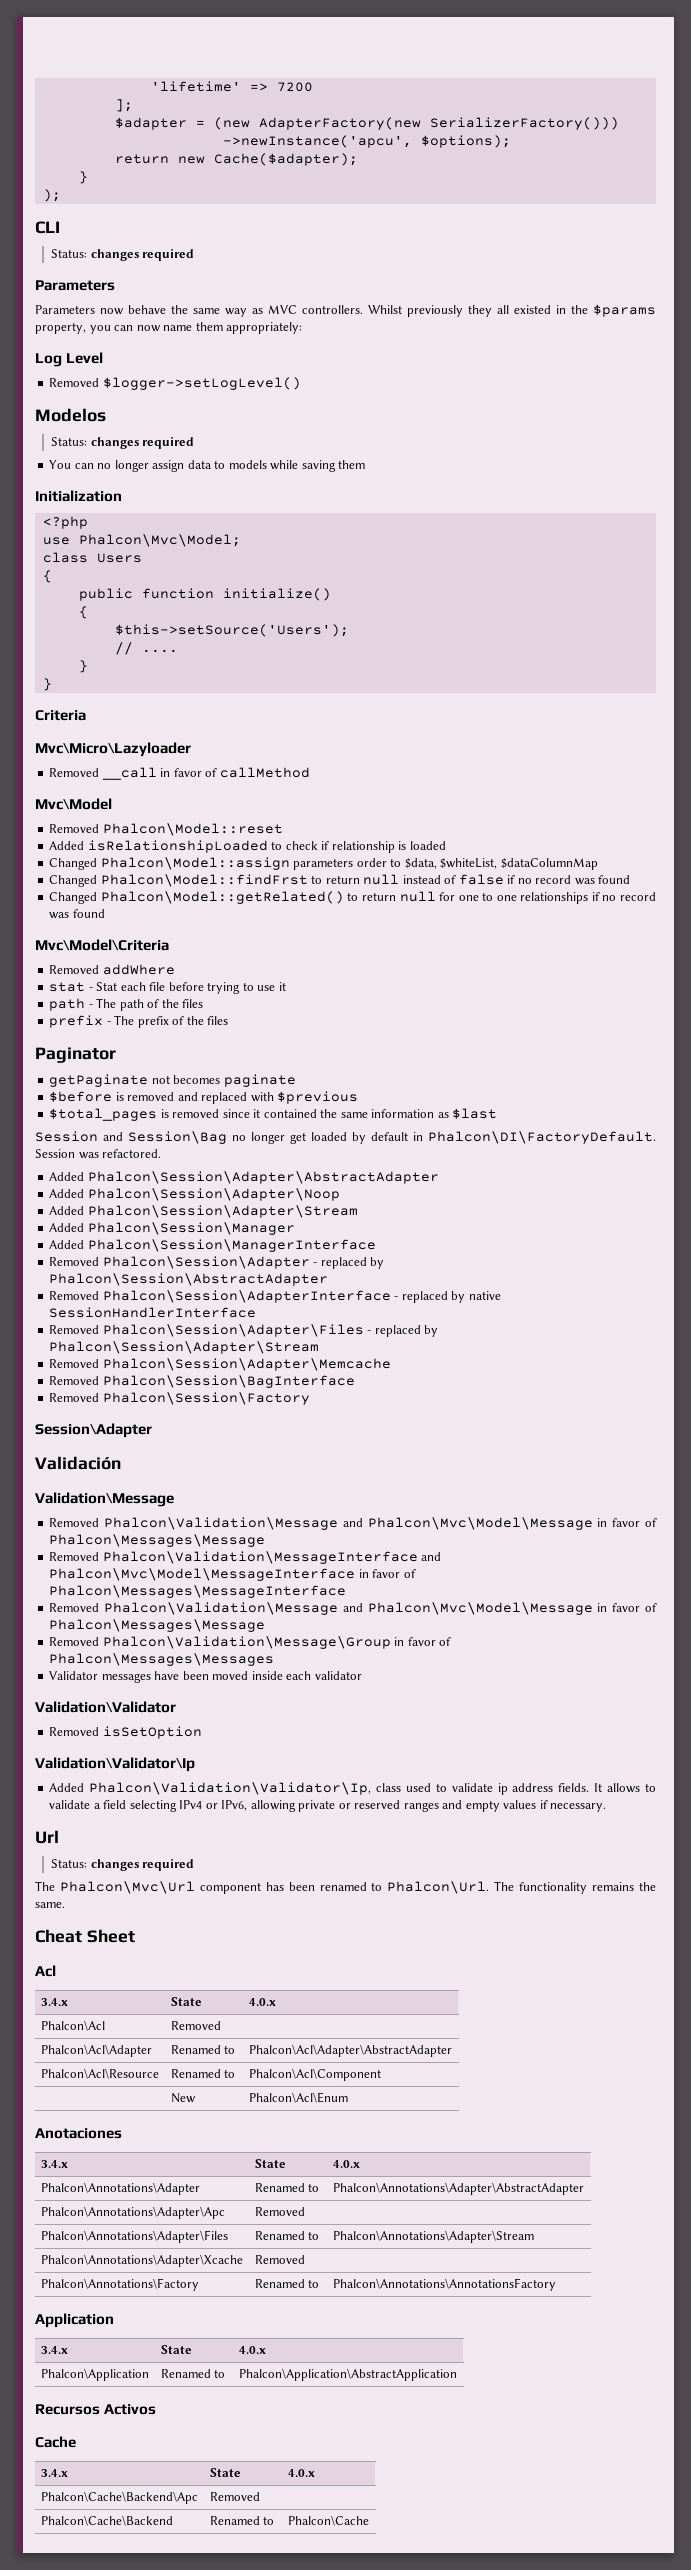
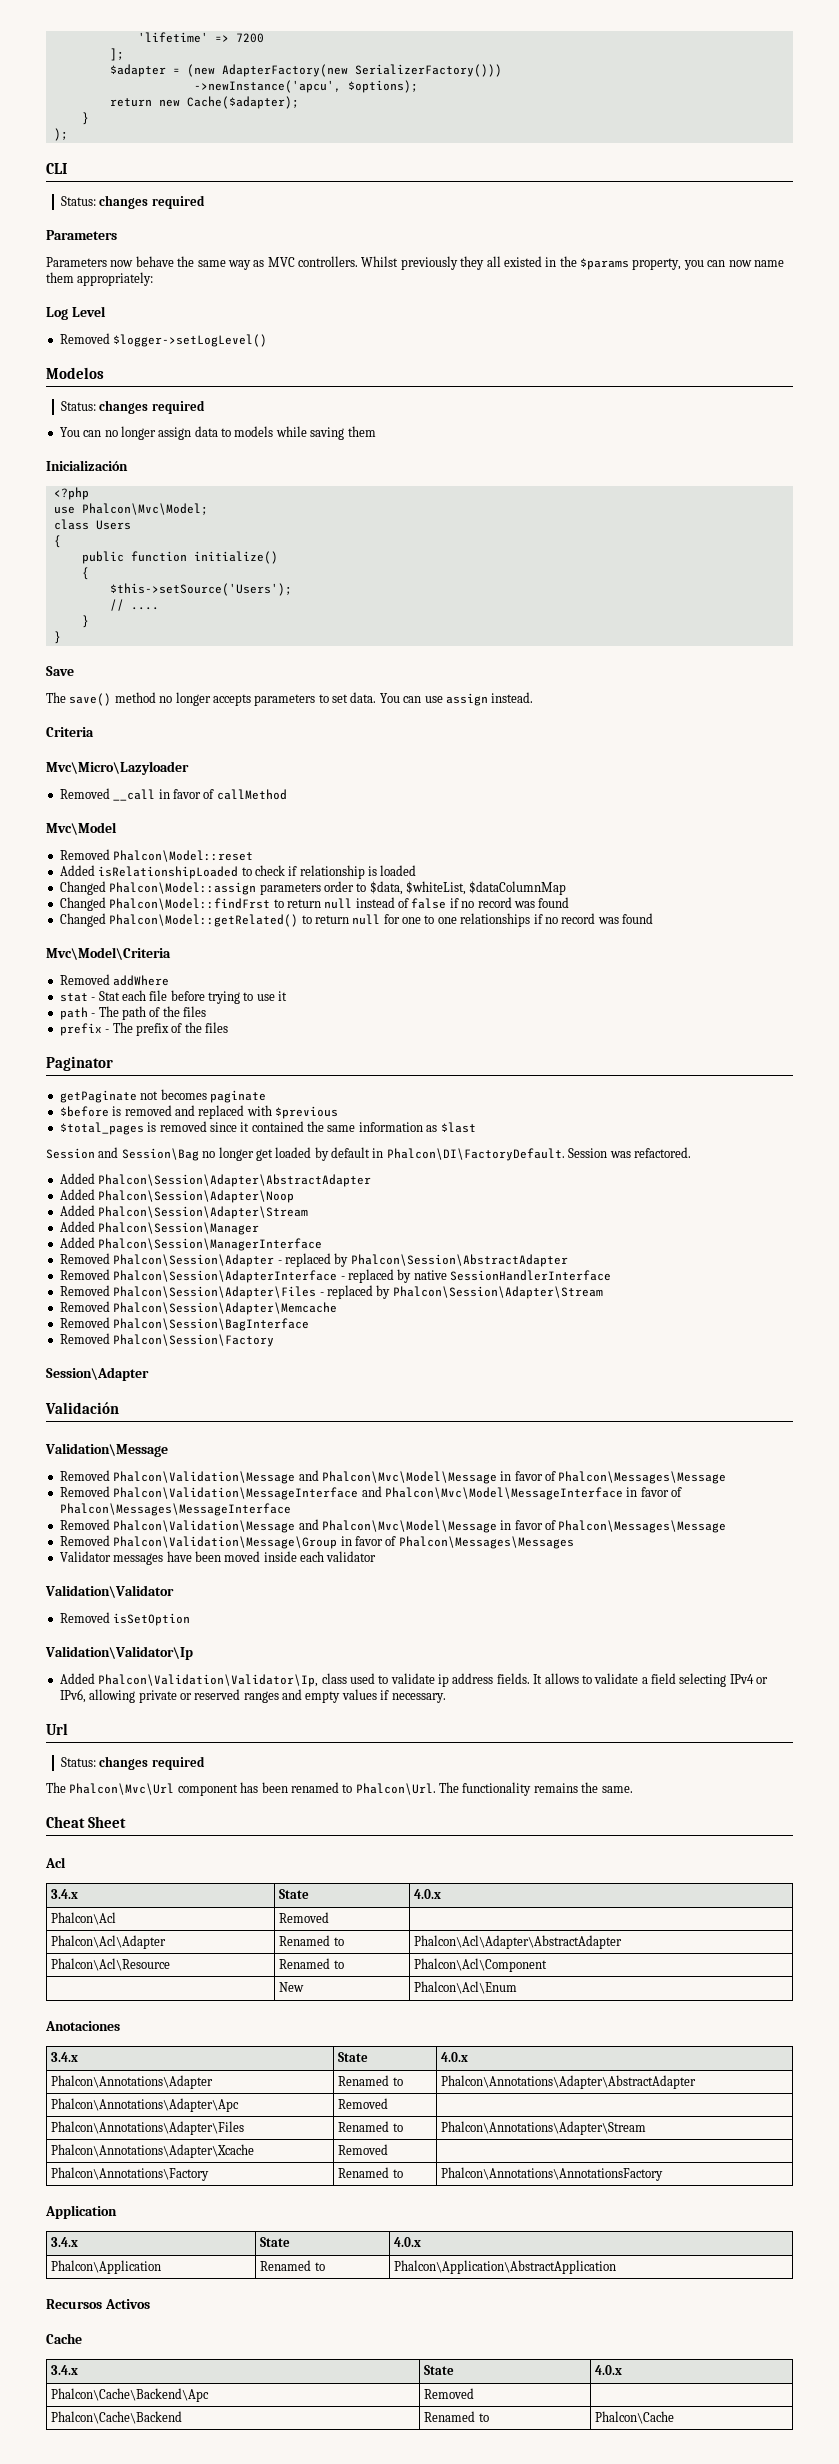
[35,490,122,502] Initialization -> [46,460,128,471] Inicialización
(52, 684) none -> [46,666,74,676] [46,692,534,706] // Save // The save() method no longer accepts parameters to set data. You can use assign instead.

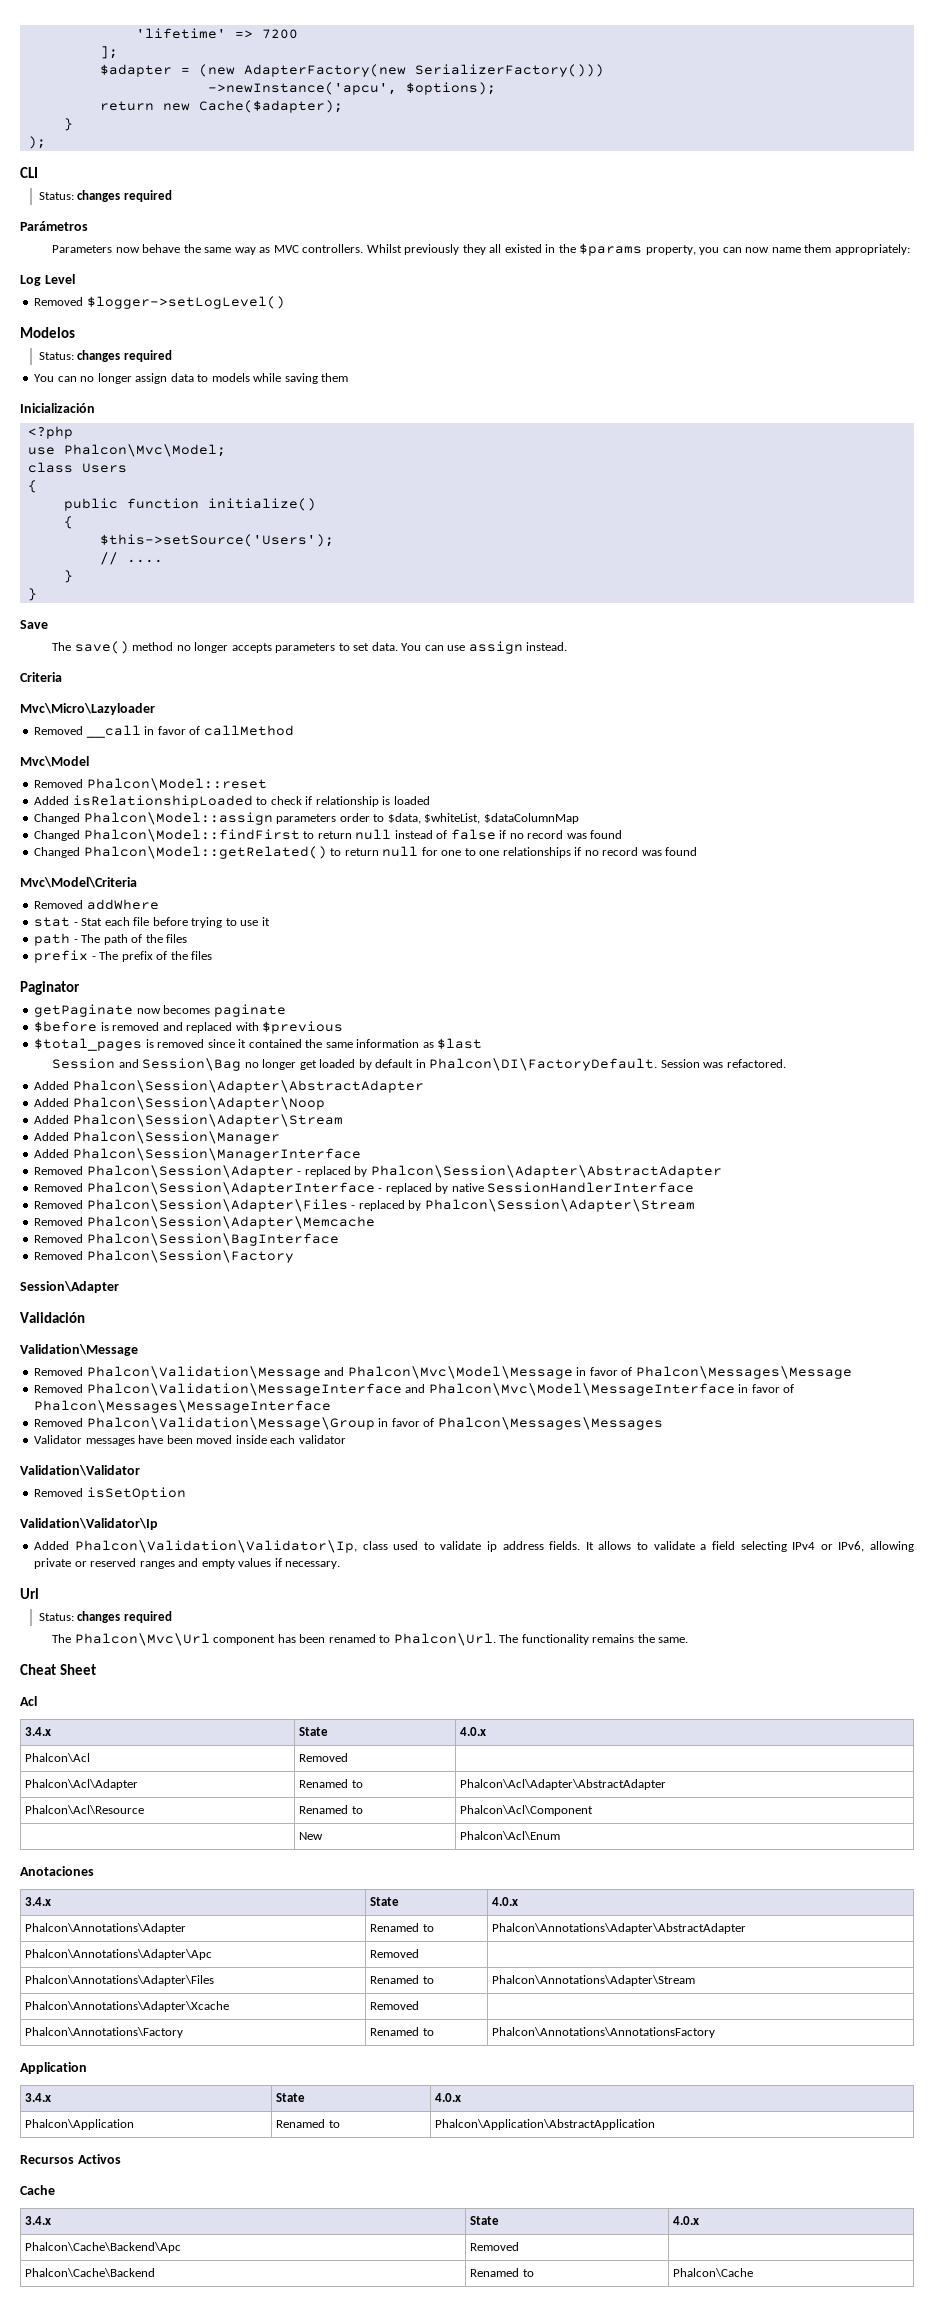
[46,230,117,240] Parameters -> [20,221,88,231] Parámetros
[109,898,271,910] Phalcon\Model::findFrst -> [83,829,300,842] Phalcon\Model::findFirst
[140,1091,159,1100] not -> [136,1008,161,1014] now
[350,1254,568,1267] Phalcon\Session\AbstractAdapter -> [370,1165,722,1178] Phalcon\Session\Adapter\AbstractAdapter
[59,1519,727,1533] // Removed Phalcon\Validation\Message and Phalcon\Mvc\Model\Message in favor of Phalcon\Messages\Message -> (332, 1406) none

